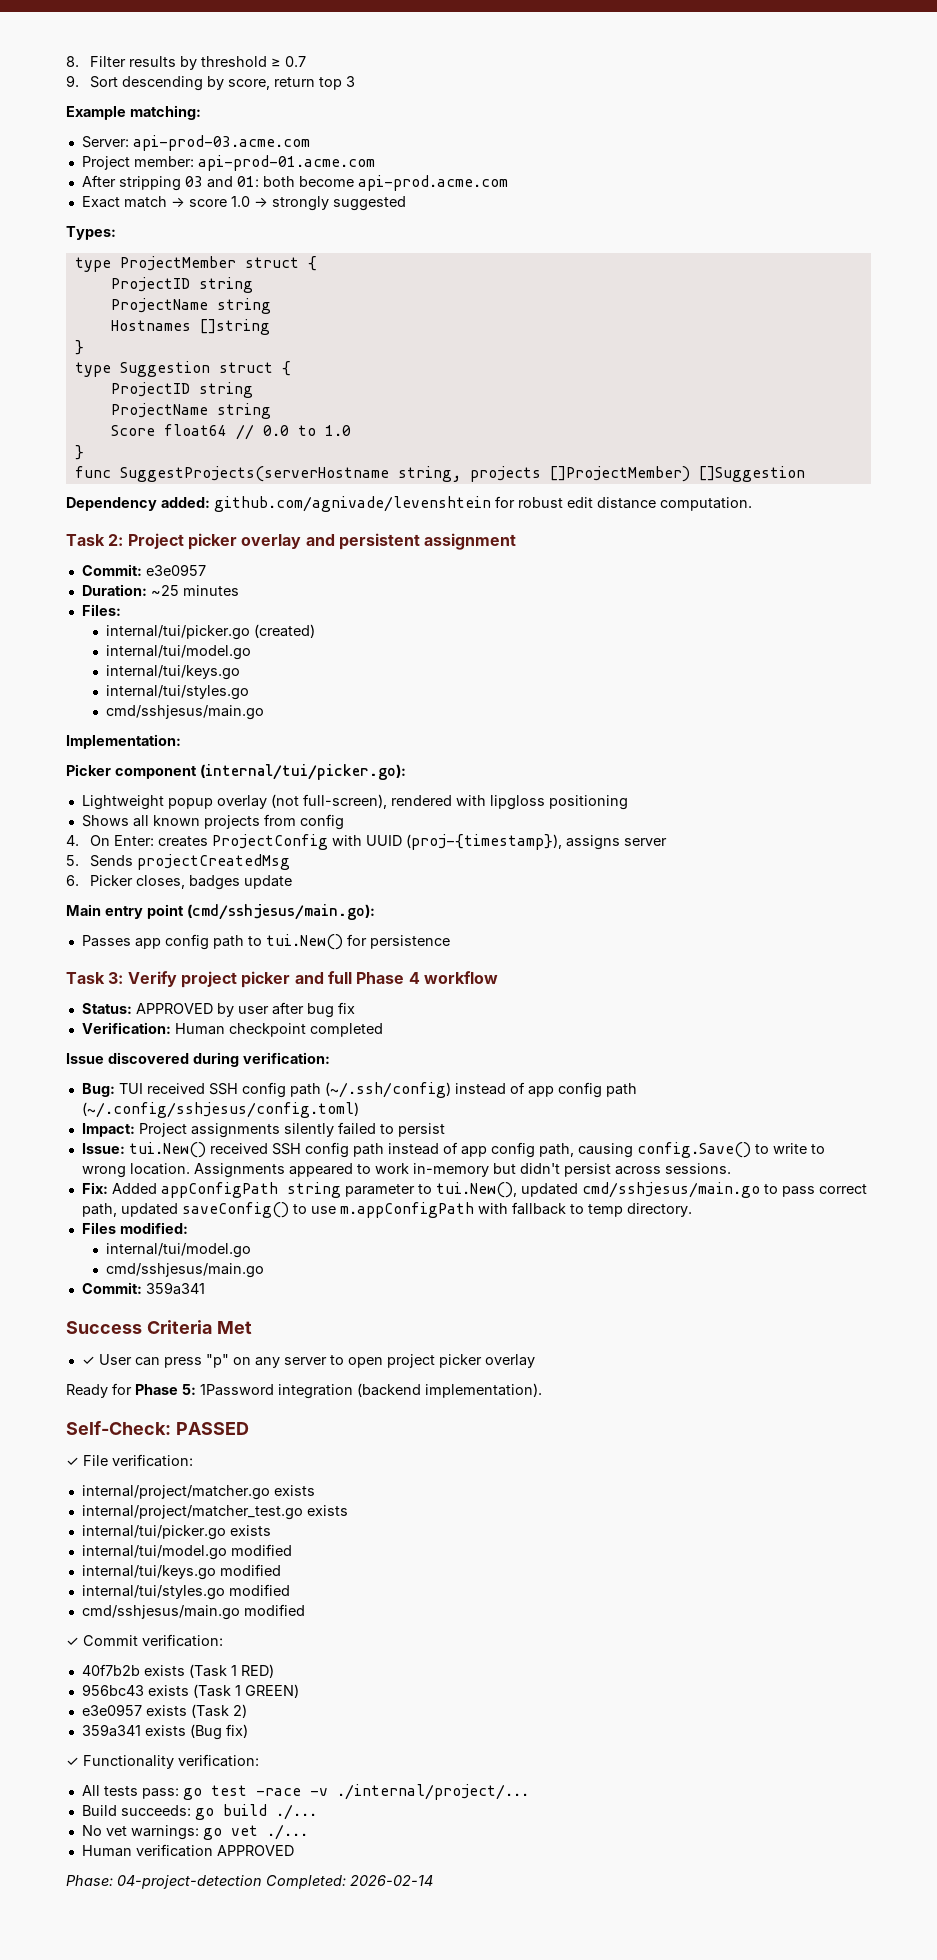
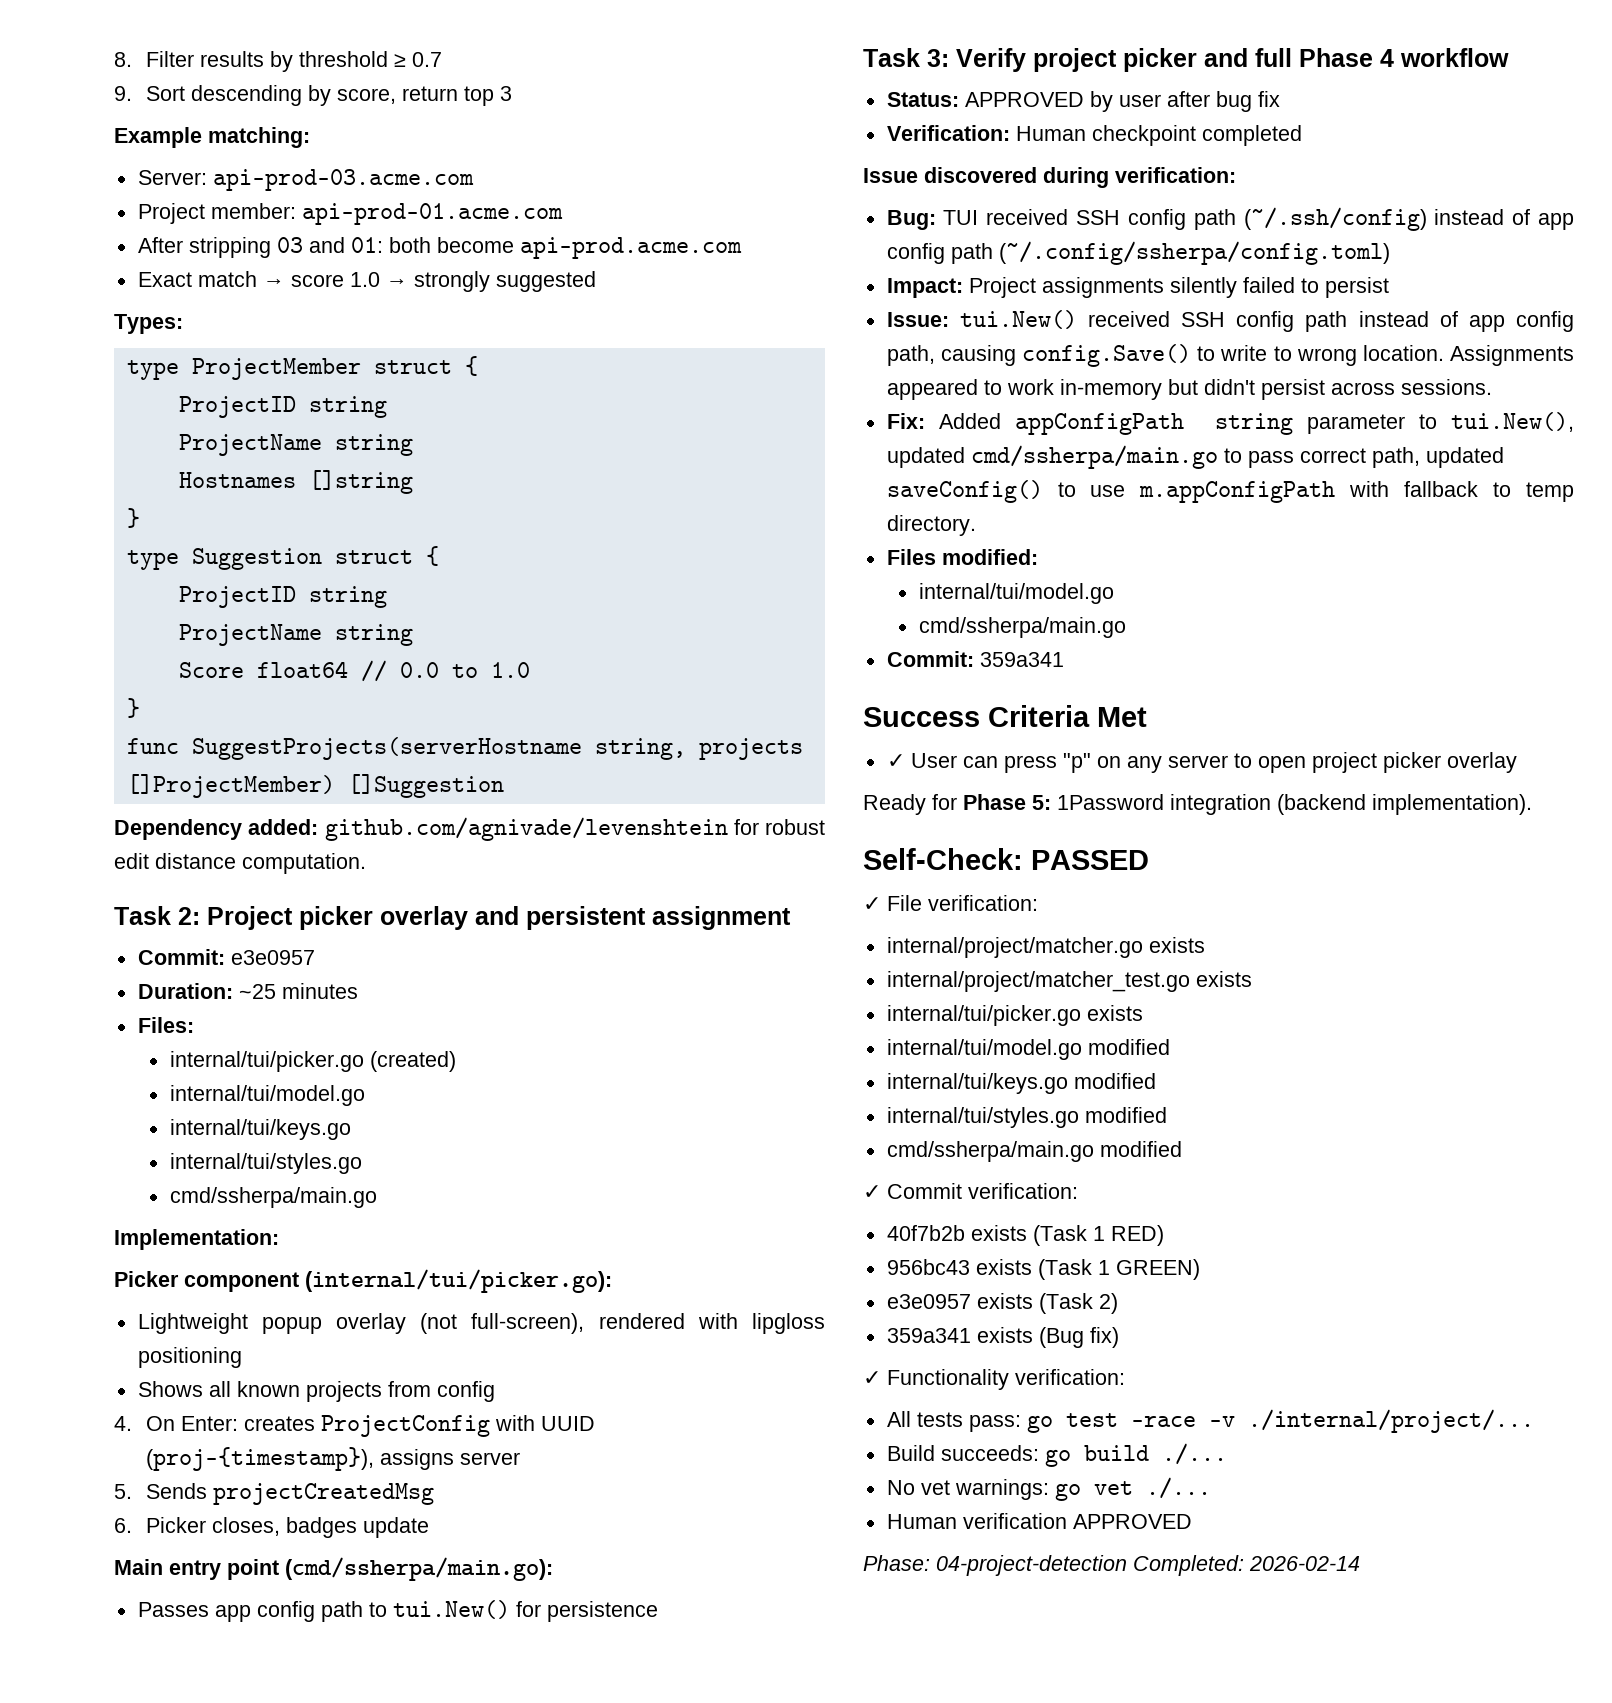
[105,705,264,720] cmd/sshjesus/main.go -> [169,1187,377,1208] cmd/ssherpa/main.go
[187,904,375,920] (cmd/sshjesus/main.go): -> [285,1557,553,1581] (cmd/ssherpa/main.go):
[81,1102,359,1118] (~/.config/sshjesus/config.toml) -> [998,241,1390,265] (~/.config/ssherpa/config.toml)
[581,1182,760,1198] cmd/sshjesus/main.go -> [970,445,1218,469] cmd/ssherpa/main.go
[105,1263,264,1278] cmd/sshjesus/main.go -> [918,617,1126,638] cmd/ssherpa/main.go
[81,1605,240,1620] cmd/sshjesus/main.go -> [886,1141,1094,1162] cmd/ssherpa/main.go

